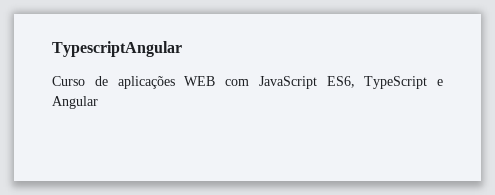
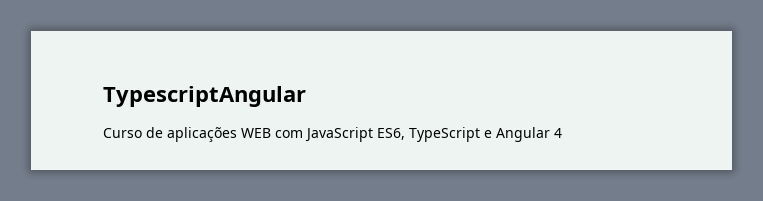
(98, 102) none -> [554,128,562,138] 4

